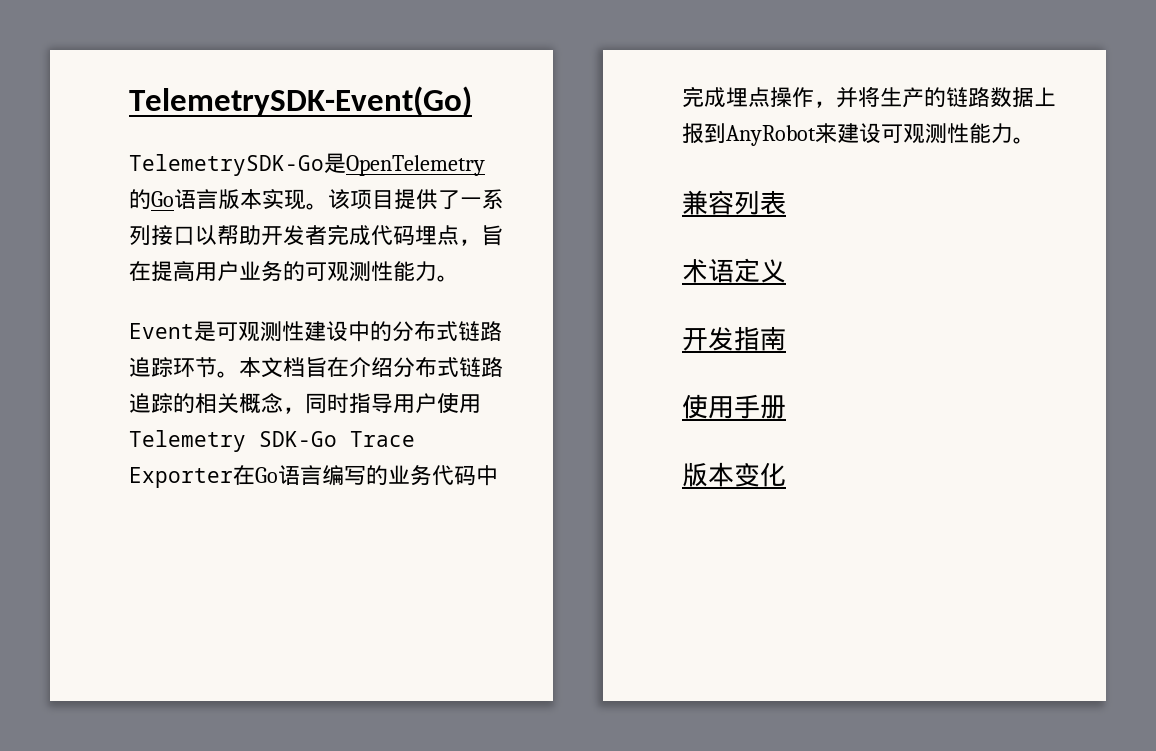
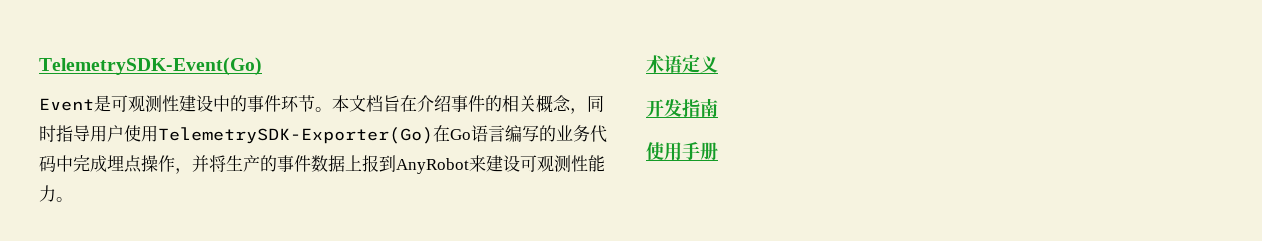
[129,153,485,176] [129,189,504,210] [129,224,503,246] [129,261,459,282] // TelemetrySDK-Go是OpenTelemetry的Go语言版本实现。该项目提供了一系列接口以帮助开发者完成代码埋点，旨在提高用户业务的可观测性能力。 -> (262, 66) none
[392,321,502,341] [129,357,173,377] 分布式链路追踪 -> [247,95,281,112] 事件
[393,357,503,377] [129,393,173,413] 分布式链路追踪 -> [451,95,485,112] 事件
[129,430,415,452] [129,467,233,488] Telemetry SDK-Go Trace Exporter -> [158,127,433,144] TelemetrySDK-Exporter(Go)
[946,87,990,107] 链路 -> [277,155,311,172] 事件
[682,190,786,215] // 兼容列表 -> (73, 199) none
[682,462,786,487] // 版本变化 -> (718, 151) none

